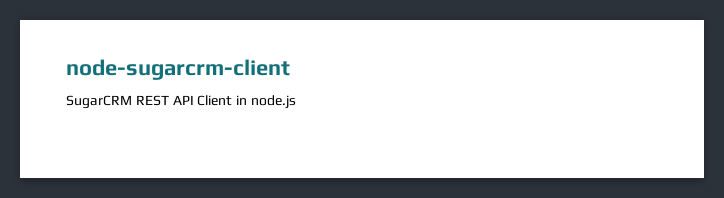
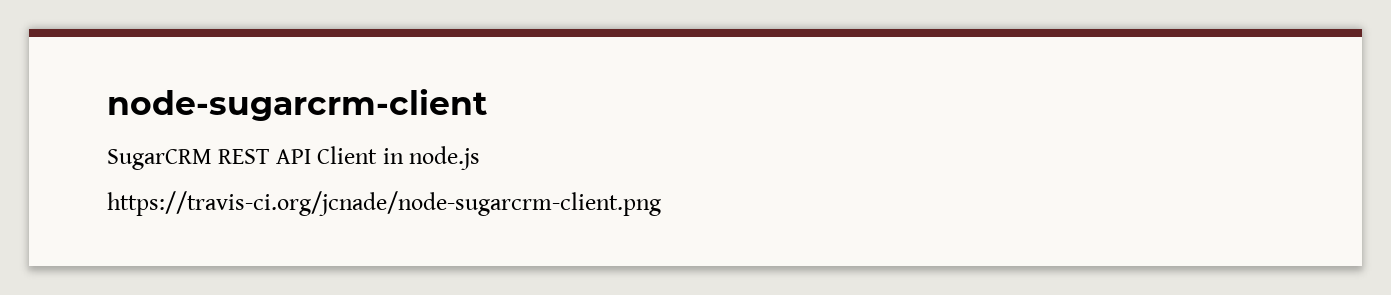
(296, 102) none -> [107,191,661,216] // https://travis-ci.org/jcnade/node-sugarcrm-client.png

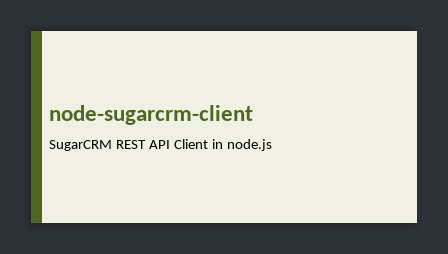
[107,191,661,216] // https://travis-ci.org/jcnade/node-sugarcrm-client.png -> (272, 145) none

